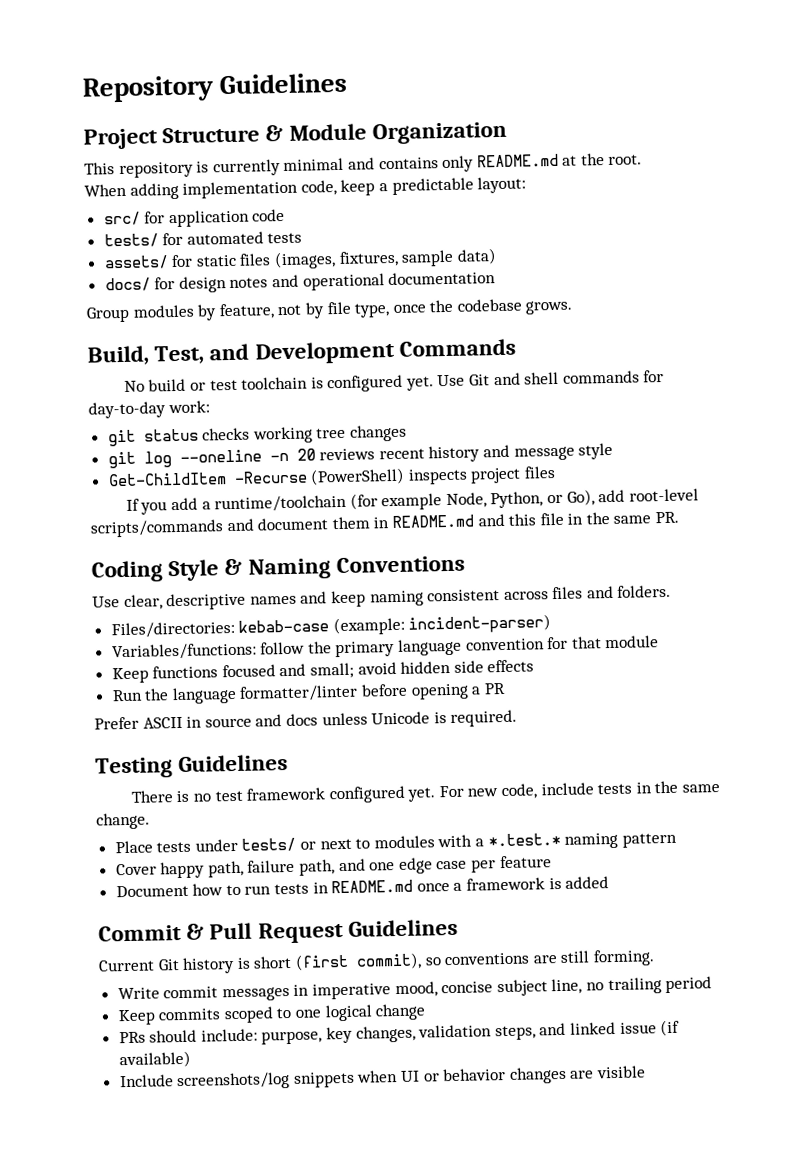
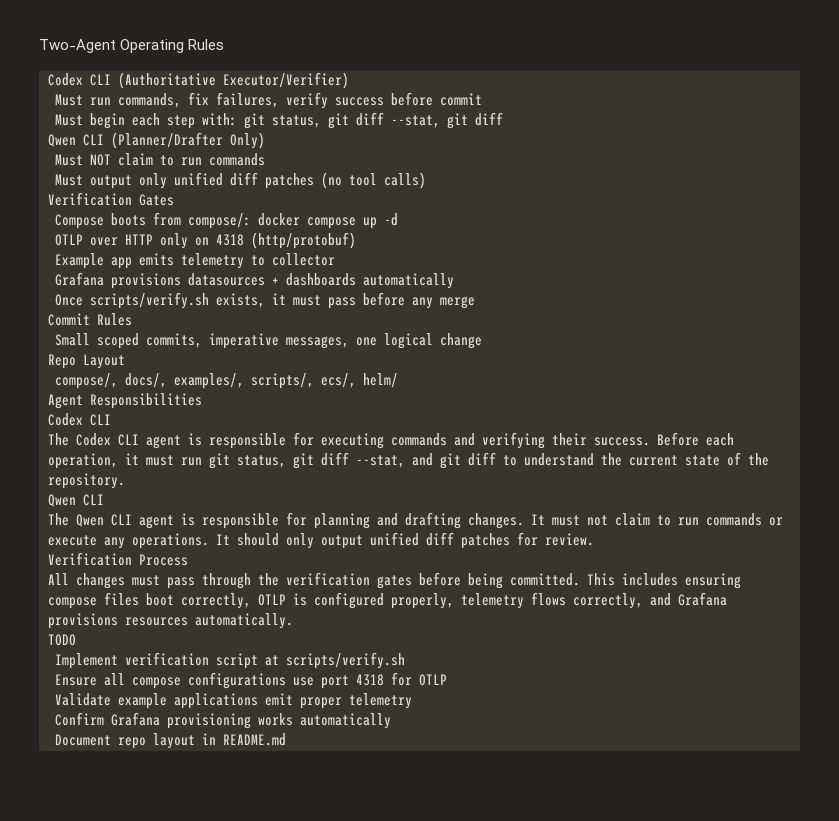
[82,72,348,103] [83,121,507,150] [84,153,643,179] [84,176,527,200] [103,208,286,228] [103,231,303,248] [103,248,497,270] [104,271,497,293] [86,298,574,323] [87,338,516,366] [123,369,665,393] [88,400,210,419] [107,424,408,447] [107,442,614,469] [107,465,557,487] [125,488,699,515] [90,511,680,538] [91,555,465,583] [92,584,672,611] [110,614,552,639] [111,635,660,661] [111,659,535,684] [111,682,506,705] [94,709,518,730] [95,753,289,779] [130,780,720,804] [96,812,150,830] [114,832,677,854] [115,855,552,879] [115,876,610,898] [98,918,458,944] [98,949,655,974] [117,976,713,1002] [117,1003,427,1026] [118,1019,681,1045] [118,1050,191,1069] [119,1065,647,1091] Repository Guidelines // Project Structure & Module Organization // This repository is currently minimal and contains only README.md at the root. // When adding implementation code, keep a predictable layout: // src/ for application code // tests/ for automated tests // assets/ for static files (images, fixtures, sample data) // docs/ for design notes and operational documentation // Group modules by feature, not by file type, once the codebase grows. // Build, Test, and Development Commands // No build or test toolchain is configured yet. Use Git and shell commands for day-to-day work: // git status checks working tree changes // git log --oneline -n 20 reviews recent history and message style // Get-ChildItem -Recurse (PowerShell) inspects project files // If you add a runtime/toolchain (for example Node, Python, or Go), add root-level scripts/commands and document them in README.md and this file in the same PR. // Coding Style & Naming Conventions // Use clear, descriptive names and keep naming consistent across files and folders. // Files/directories: kebab-case (example: incident-parser) // Variables/functions: follow the primary language convention for that module // Keep functions focused and small; avoid hidden side effects // Run the language formatter/linter before opening a PR // Prefer ASCII in source and docs unless Unicode is required. // Testing Guidelines // There is no test framework configured yet. For new code, include tests in the same change. // Place tests under tests/ or next to modules with a *.test.* naming pattern // Cover happy path, failure path, and one edge case per feature // Document how to run tests in README.md once a framework is added // Commit & Pull Request Guidelines // Current Git history is short (first commit), so conventions are still forming. // Write commit messages in imperative mood, concise subject line, no trailing period // Keep commits scoped to one logical change // PRs should include: purpose, key changes, validation steps, and linked issue (if available) // Include screenshots/log snippets when UI or behavior changes are visible -> [39,39,225,53] [48,72,349,89] [55,92,482,109] [55,112,503,129] [48,132,265,149] [55,153,265,166] [55,172,426,189] [48,192,174,206] [55,212,398,229] [55,232,356,249] [55,253,335,269] [55,272,454,289] [55,292,475,309] [48,313,132,326] [55,333,482,349] [48,354,125,369] [55,373,398,389] [48,393,202,409] [48,413,111,426] [48,432,734,449] [48,452,769,469] [48,473,125,489] [48,494,104,507] [48,512,783,529] [48,532,594,549] [48,552,188,566] [48,572,741,589] [48,592,727,609] [48,613,293,629] [48,634,76,646] [55,652,405,669] [55,672,447,689] [55,693,412,709] [55,712,391,729] [55,733,286,749] Two-Agent Operating Rules // Codex CLI (Authoritative Executor/Verifier) // Must run commands, fix failures, verify success before commit // Must begin each step with: git status, git diff --stat, git diff // Qwen CLI (Planner/Drafter Only) // Must NOT claim to run commands // Must output only unified diff patches (no tool calls) // Verification Gates // Compose boots from compose/: docker compose up -d // OTLP over HTTP only on 4318 (http/protobuf) // Example app emits telemetry to collector // Grafana provisions datasources + dashboards automatically // Once scripts/verify.sh exists, it must pass before any merge // Commit Rules // Small scoped commits, imperative messages, one logical change // Repo Layout // compose/, docs/, examples/, scripts/, ecs/, helm/ // Agent Responsibilities // Codex CLI // The Codex CLI agent is responsible for executing commands and verifying their success. Before each operation, it must run git status, git diff --stat, and git diff to understand the current state of the repository. // Qwen CLI // The Qwen CLI agent is responsible for planning and drafting changes. It must not claim to run commands or execute any operations. It should only output unified diff patches for review. // Verification Process // All changes must pass through the verification gates before being committed. This includes ensuring compose files boot correctly, OTLP is configured properly, telemetry flows correctly, and Grafana provisions resources automatically. // TODO // Implement verification script at scripts/verify.sh // Ensure all compose configurations use port 4318 for OTLP // Validate example applications emit proper telemetry // Confirm Grafana provisioning works automatically // Document repo layout in README.md

